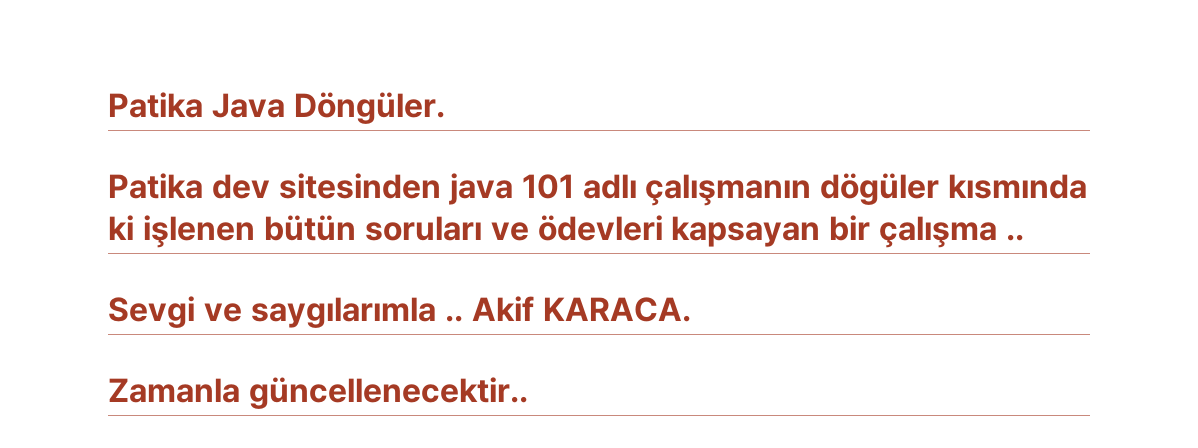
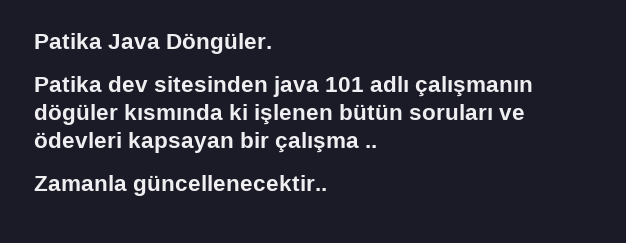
[108,296,691,328] // Sevgi ve saygılarımla .. Akif KARACA. -> (378, 146) none

